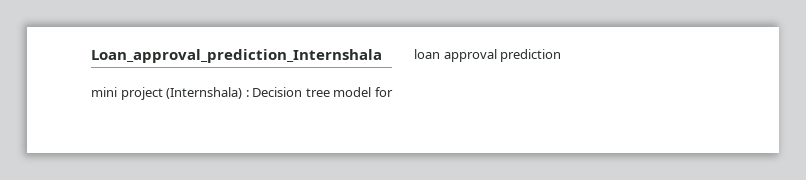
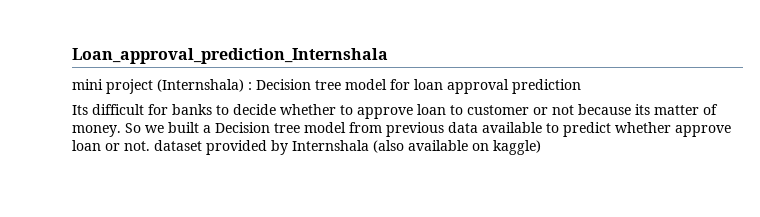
(562, 55) none -> [72,104,718,119] [72,122,731,137] [72,140,541,155] // Its difficult for banks to decide whether to approve loan to customer or not because its matter of money. So we built a Decision tree model from previous data available to predict whether approve loan or not. dataset provided by Internshala (also available on kaggle)

